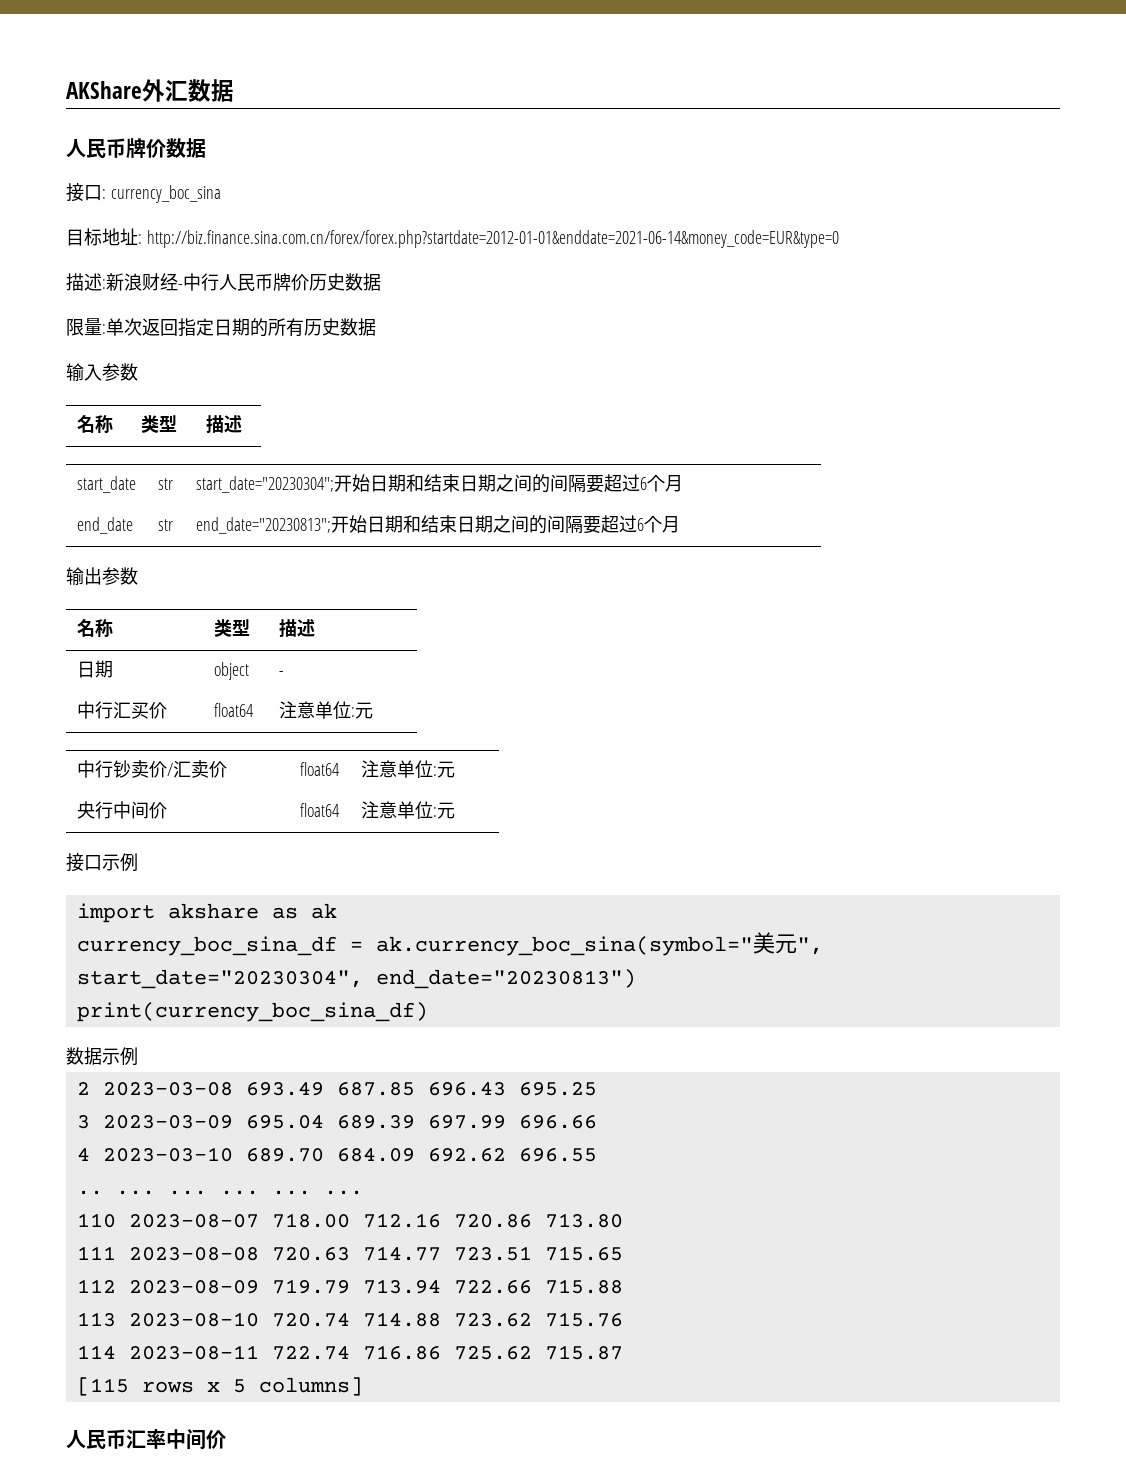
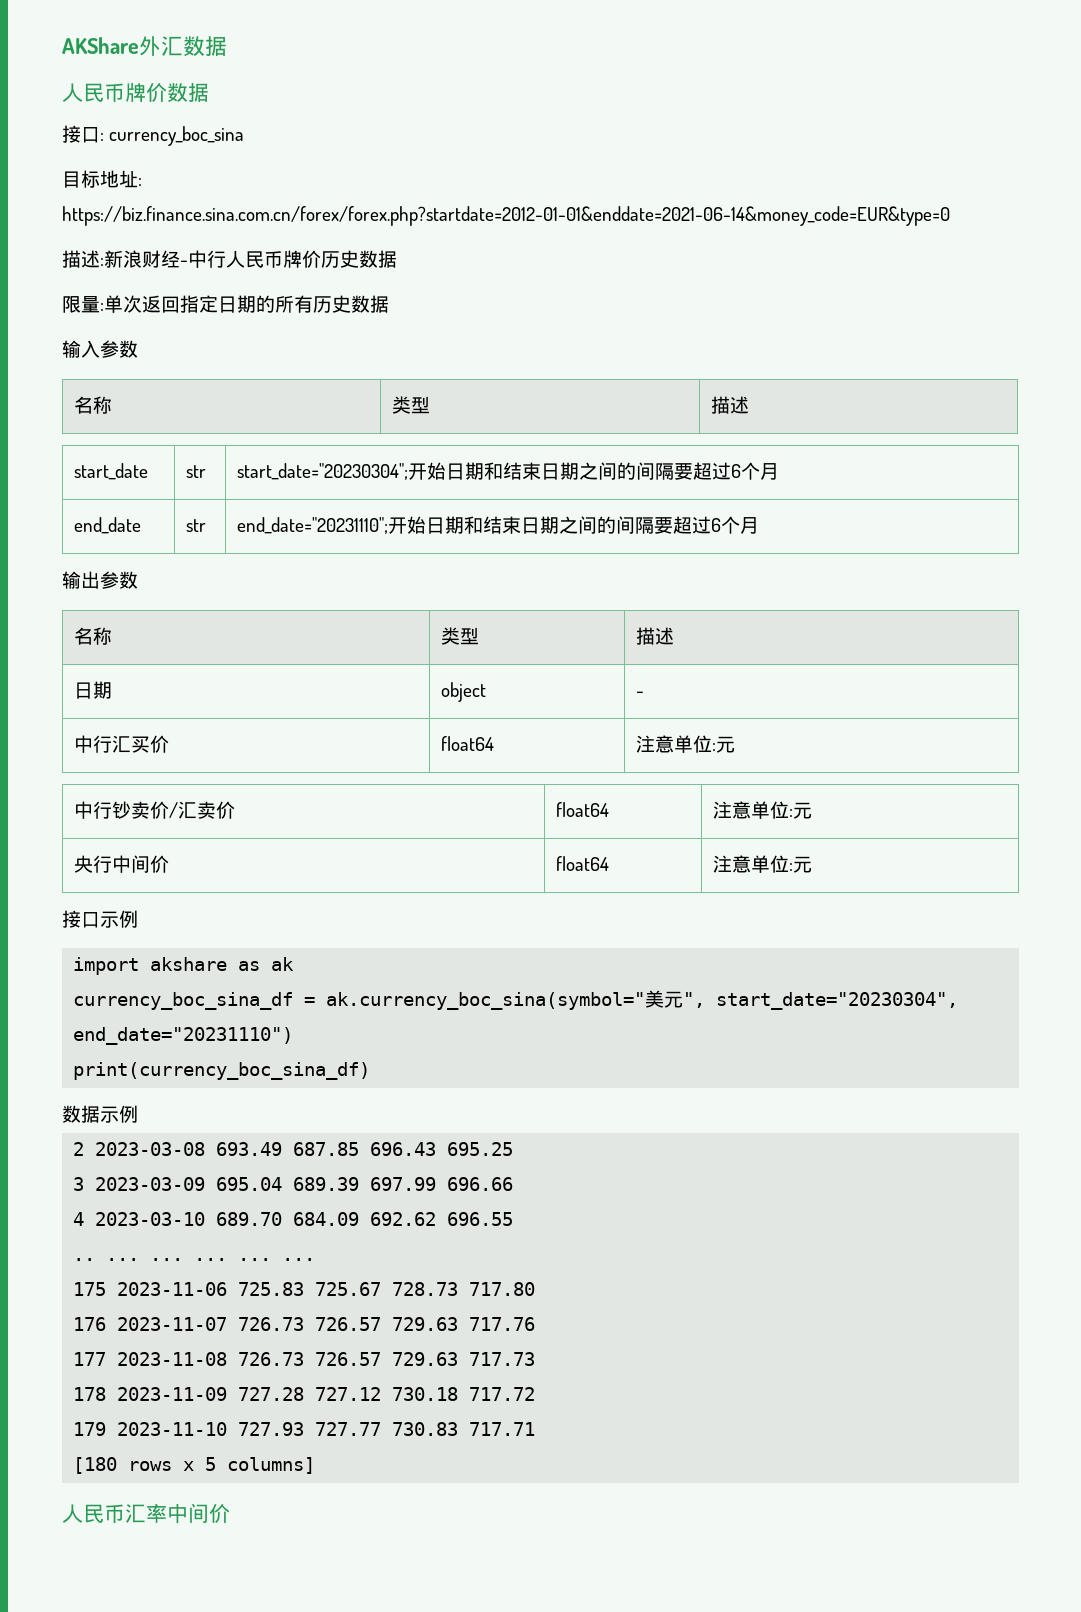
[146,230,839,248] http://biz.finance.sina.com.cn/forex/forex.php?startdate=2012-01-01&enddate=2021-06-14&money_code=EUR&type=0 -> [62,206,950,226] https://biz.finance.sina.com.cn/forex/forex.php?startdate=2012-01-01&enddate=2021-06-14&money_code=EUR&type=0
[195,517,331,534] end_date="20230813"; -> [236,517,388,534] end_date="20231110";
[375,969,636,989] end_date="20230813") -> [73,1027,294,1045] end_date="20231110")
[76,1213,623,1228] [76,1246,623,1261] [76,1279,623,1294] [76,1312,623,1327] [76,1345,623,1360] [76,1377,129,1396] 110 2023-08-07 718.00 712.16 720.86 713.80 // 111 2023-08-08 720.63 714.77 723.51 715.65 // 112 2023-08-09 719.79 713.94 722.66 715.88 // 113 2023-08-10 720.74 714.88 723.62 715.76 // 114 2023-08-11 722.74 716.86 725.62 715.87 // [115 -> [73,1282,536,1296] [73,1317,536,1331] [73,1352,536,1366] [73,1387,536,1401] [73,1422,536,1436] [73,1457,118,1474] 175 2023-11-06 725.83 725.67 728.73 717.80 // 176 2023-11-07 726.73 726.57 729.63 717.76 // 177 2023-11-08 726.73 726.57 729.63 717.73 // 178 2023-11-09 727.28 727.12 730.18 717.72 // 179 2023-11-10 727.93 727.77 730.83 717.71 // [180

